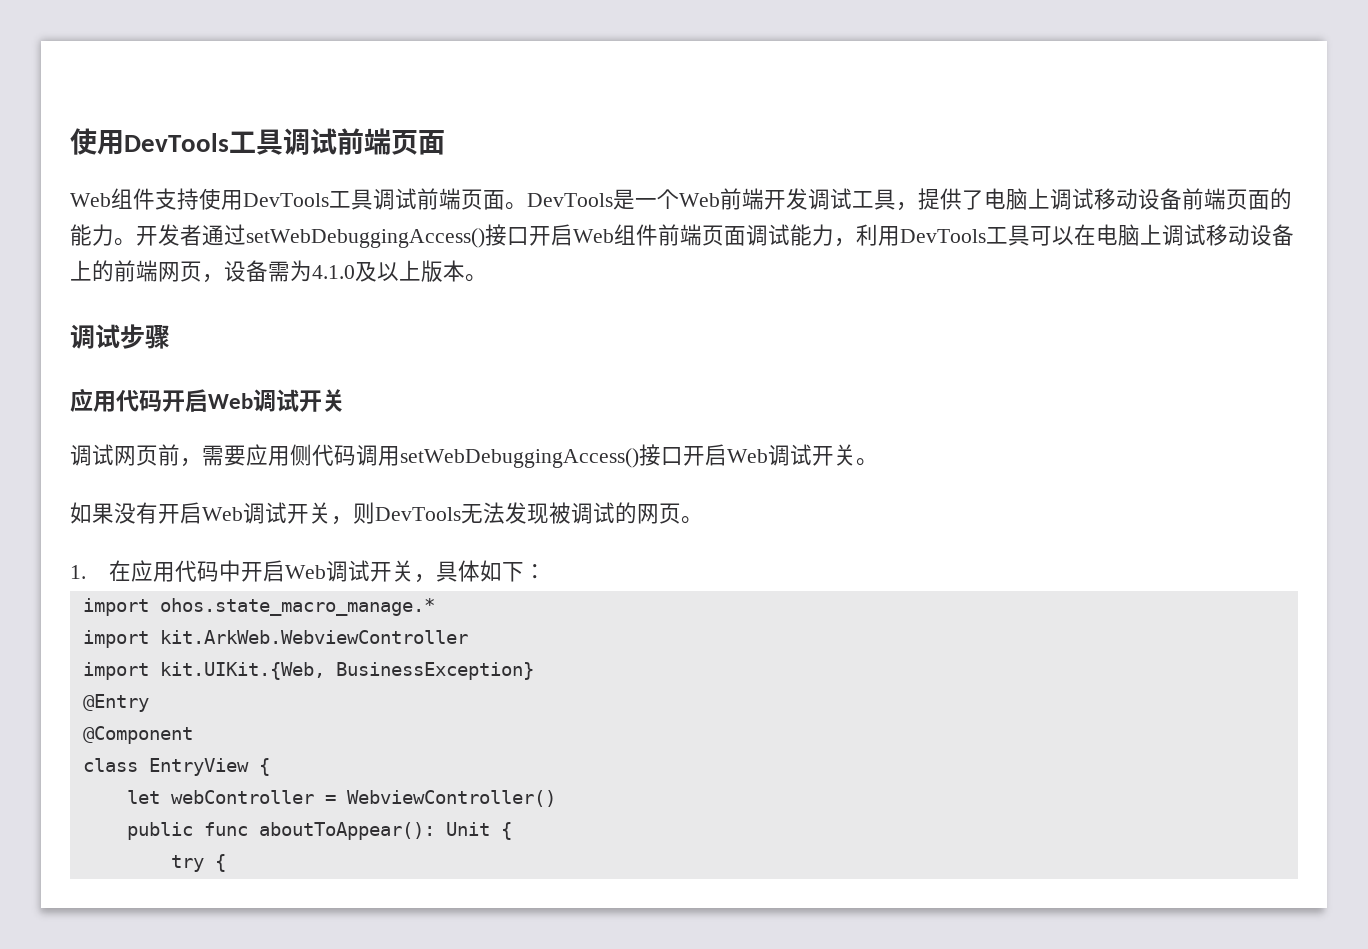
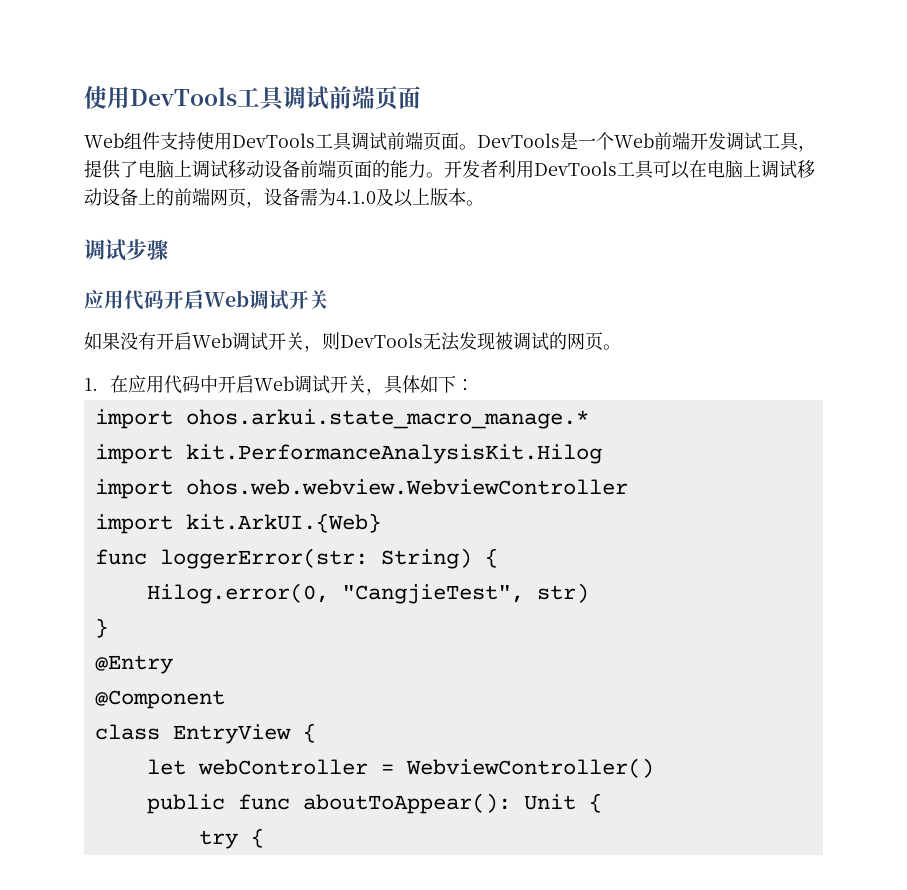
[202,224,856,248] 通过setWebDebuggingAccess()接口开启Web组件前端页面调试能力， -> (498, 169) none
[70,444,878,468] // 调试网页前，需要应用侧代码调用setWebDebuggingAccess()接口开启Web调试开关。 -> (329, 299) none
[159,598,435,616] [82,630,468,648] [82,662,534,680] ohos.state_macro_manage.* // import kit.ArkWeb.WebviewController // import kit.UIKit.{Web, BusinessException} -> [185,409,589,429] [94,444,602,464] [94,479,628,499] [94,513,381,534] [94,548,498,569] [146,583,589,604] [94,618,108,638] ohos.arkui.state_macro_manage.* // import kit.PerformanceAnalysisKit.Hilog // import ohos.web.webview.WebviewController // import kit.ArkUI.{Web} // func loggerError(str: String) { // Hilog.error(0, "CangjieTest", str) // }

